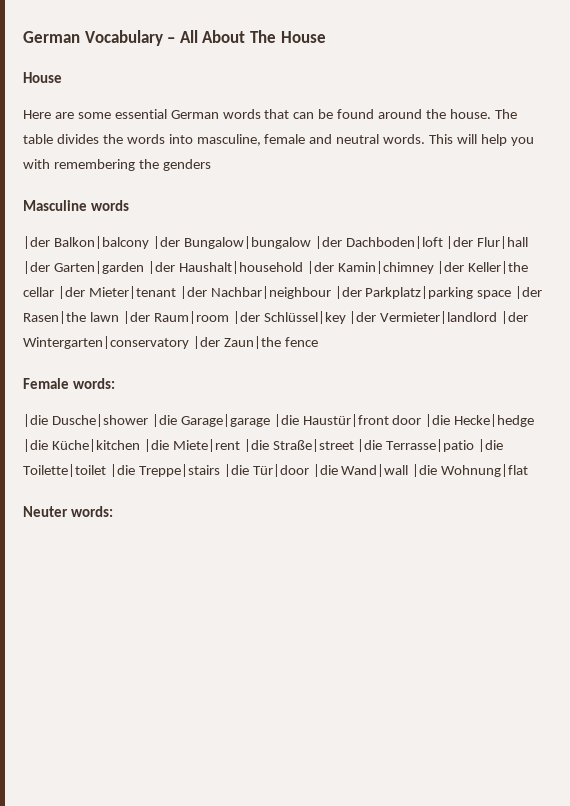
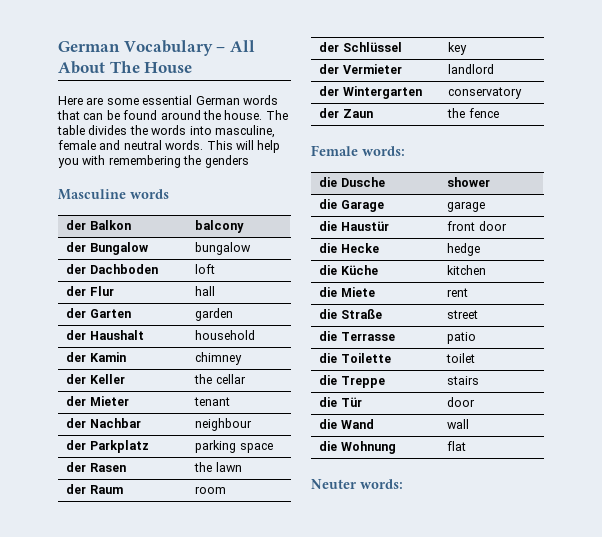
[23,72,62,83] // House -> (193, 67) none
[23,236,529,249] [23,261,529,274] [23,286,543,299] [23,311,529,324] [23,336,318,349] [23,378,116,389] [23,414,535,427] [23,439,504,452] [23,464,529,477] // |der Balkon|balcony |der Bungalow|bungalow |der Dachboden|loft |der Flur|hall |der Garten|garden |der Haushalt|household |der Kamin|chimney |der Keller|the cellar |der Mieter|tenant |der Nachbar|neighbour |der Parkplatz|parking space |der Rasen|the lawn |der Raum|room |der Schlüssel|key |der Vermieter|landlord |der Wintergarten|conservatory |der Zaun|the fence // Female words: // |die Dusche|shower |die Garage|garage |die Haustür|front door |die Hecke|hedge |die Küche|kitchen |die Miete|rent |die Straße|street |die Terrasse|patio |die Toilette|toilet |die Treppe|stairs |die Tür|door |die Wand|wall |die Wohnung|flat -> [66,220,131,230] [195,220,245,233] [66,242,148,255] [195,242,252,255] [66,264,158,274] [195,264,216,274] [66,286,114,296] [195,286,216,296] [66,308,131,318] [195,308,234,321] [66,330,144,340] [195,330,256,340] [66,352,126,362] [195,352,243,365] [66,374,125,384] [194,374,246,384] [66,396,129,406] [194,397,231,406] [66,418,141,428] [195,418,253,431] [66,440,149,453] [195,440,273,453] [66,462,126,472] [194,462,242,472] [66,484,123,494] [195,486,227,494] [319,42,402,52] [448,42,468,55] [319,64,402,74] [448,64,495,74] [319,86,422,99] [448,87,523,99] [319,108,373,118] [447,108,499,118] [311,145,405,156] [319,177,385,187] [447,177,491,187] [319,199,384,212] [447,201,486,212] [319,221,389,231] [447,221,507,231] [319,243,379,253] [447,243,481,256] [319,265,378,275] [447,265,487,275] [319,287,375,297] [447,288,469,297] [319,309,382,319] [447,310,479,319] [319,331,395,341] [447,332,477,344] [319,353,391,363] [446,353,476,363] [319,375,385,388] [447,376,480,385] [319,397,362,407] [447,397,476,407] [319,419,374,429] [447,419,470,429] [319,441,396,454] [447,441,467,451] // der Balkon | balcony // der Bungalow | bungalow // der Dachboden | loft // der Flur | hall // der Garten | garden // der Haushalt | household // der Kamin | chimney // der Keller | the cellar // der Mieter | tenant // der Nachbar | neighbour // der Parkplatz | parking space // der Rasen | the lawn // der Raum | room // der Schlüssel | key // der Vermieter | landlord // der Wintergarten | conservatory // der Zaun | the fence // Female words: // die Dusche | shower // die Garage | garage // die Haustür | front door // die Hecke | hedge // die Küche | kitchen // die Miete | rent // die Straße | street // die Terrasse | patio // die Toilette | toilet // die Treppe | stairs // die Tür | door // die Wand | wall // die Wohnung | flat

